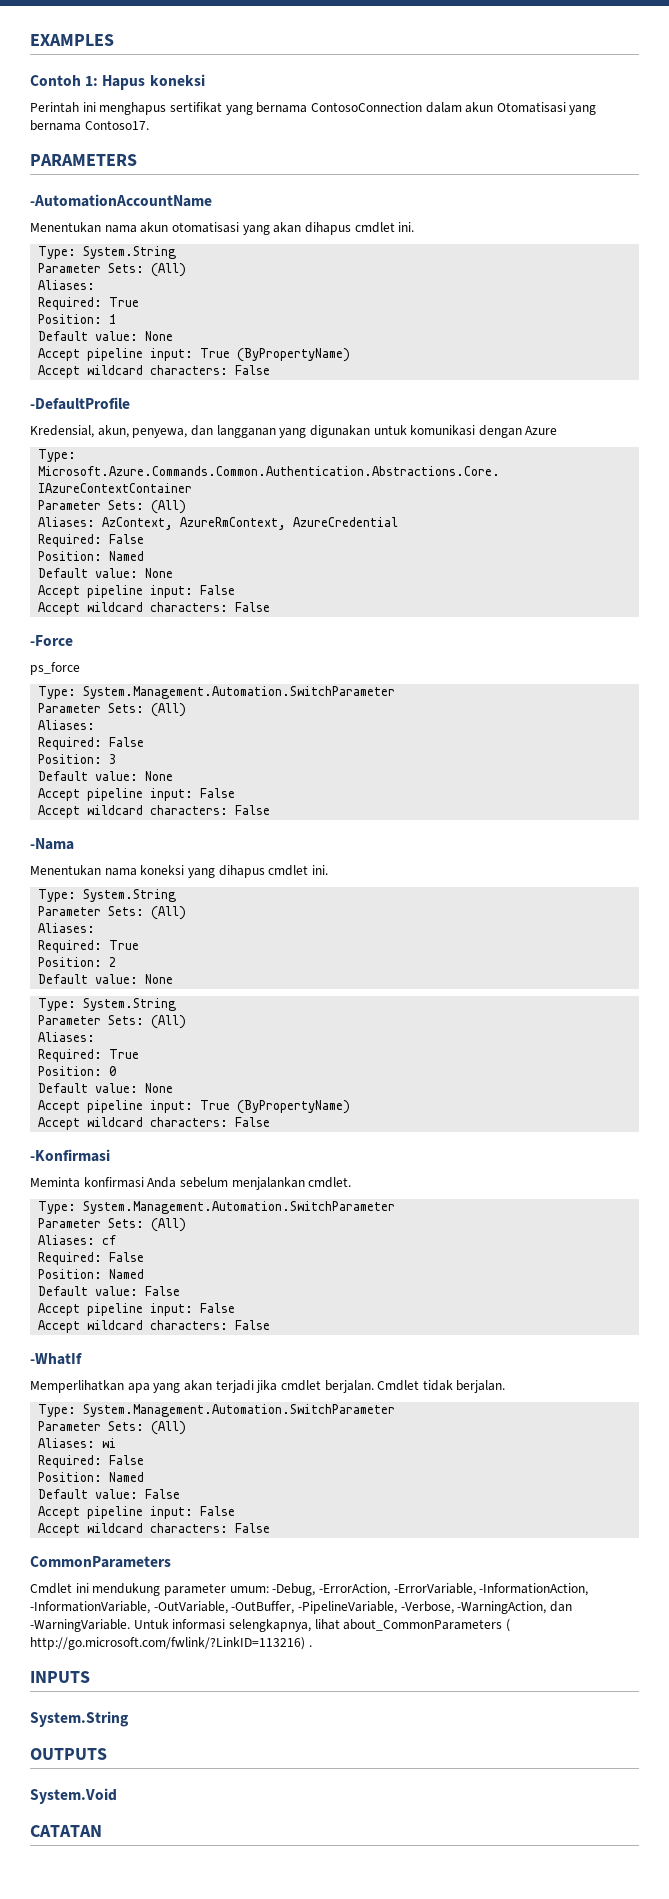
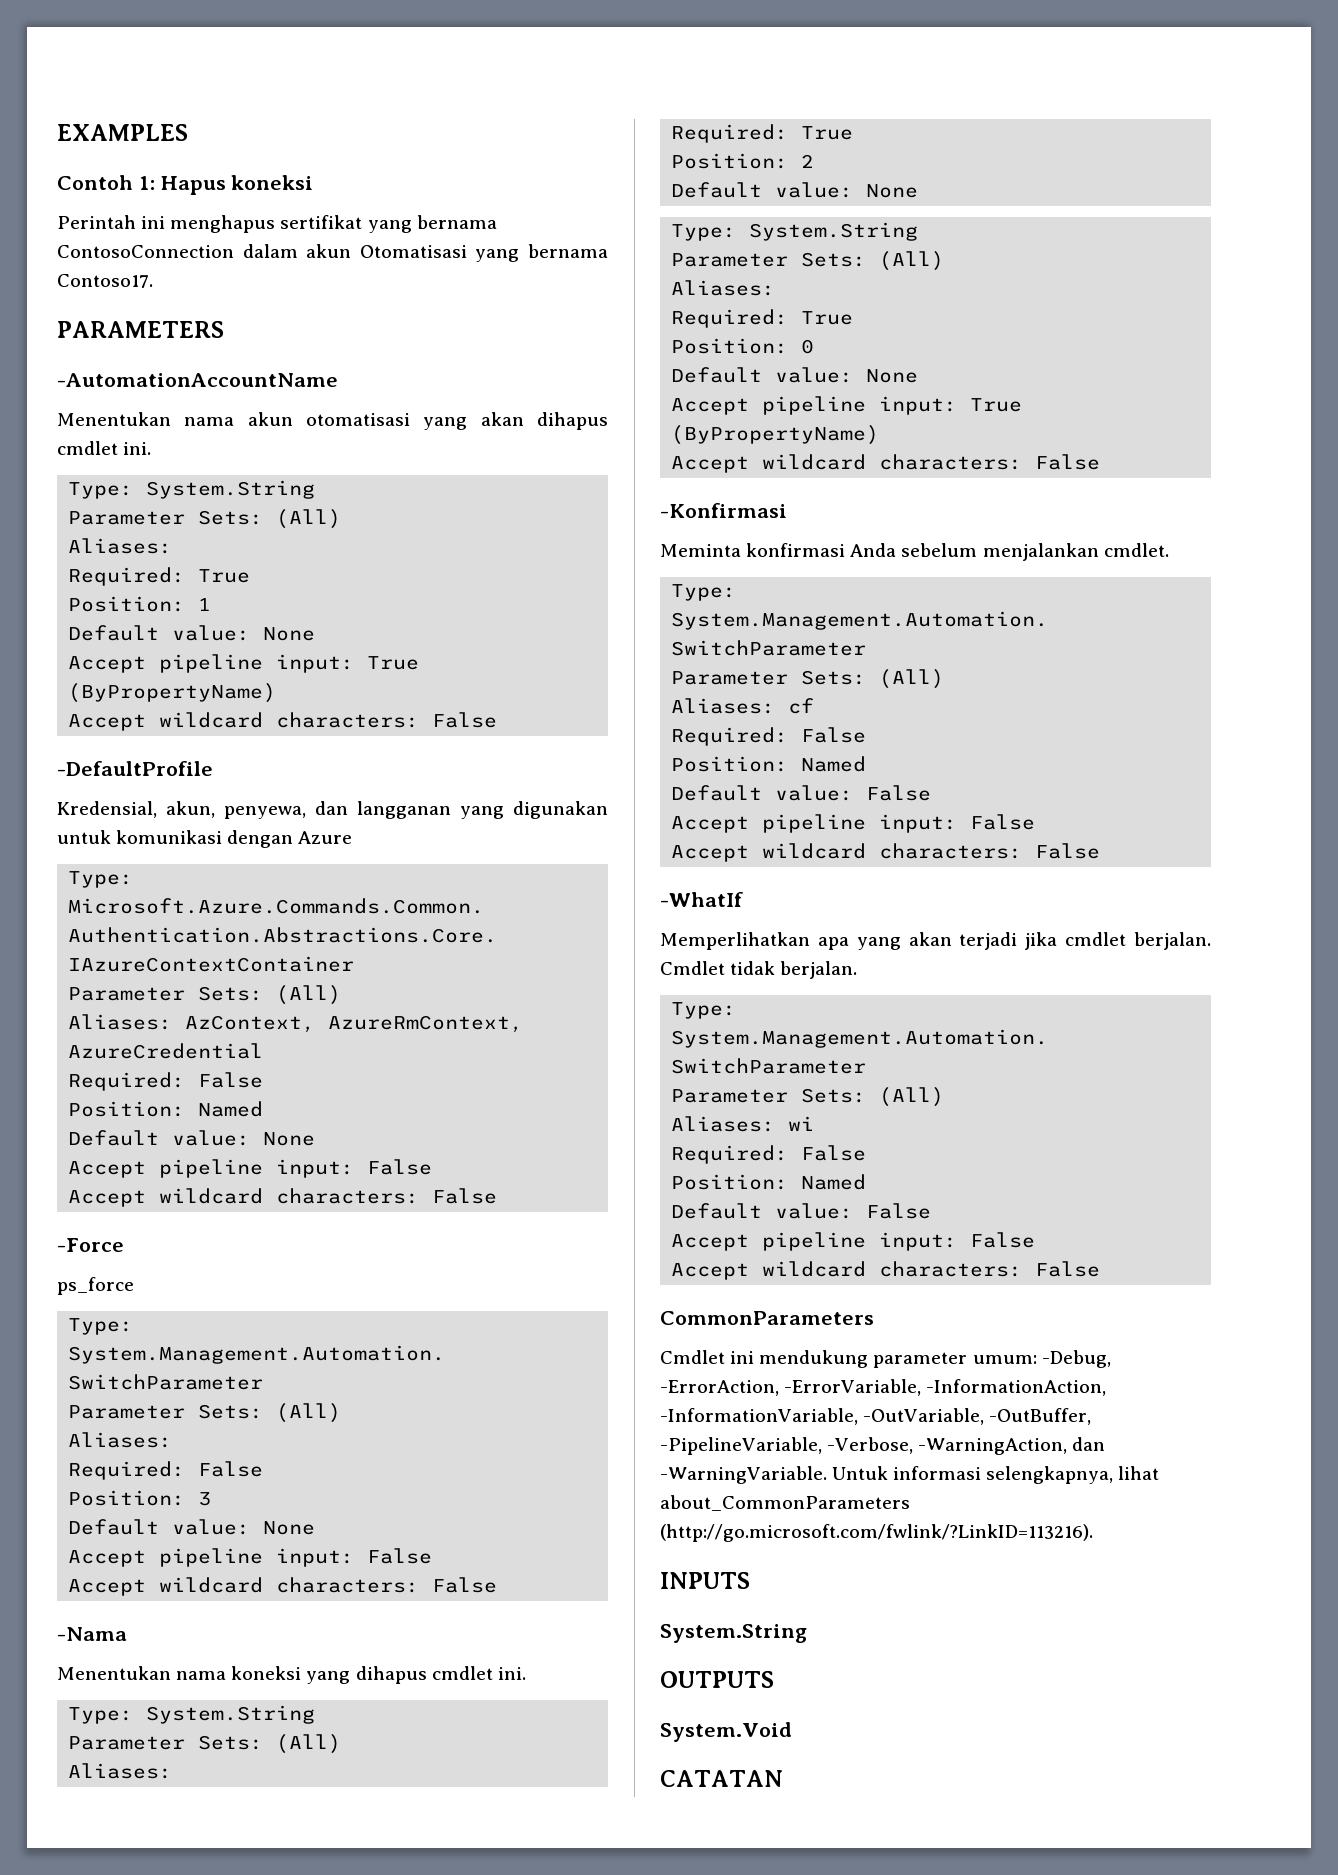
[505,1619,510,1632] [30,1637,312,1650] ( http://go.microsoft.com/fwlink/?LinkID=113216) . -> [660,1524,1093,1542] (http://go.microsoft.com/fwlink/?LinkID=113216).

